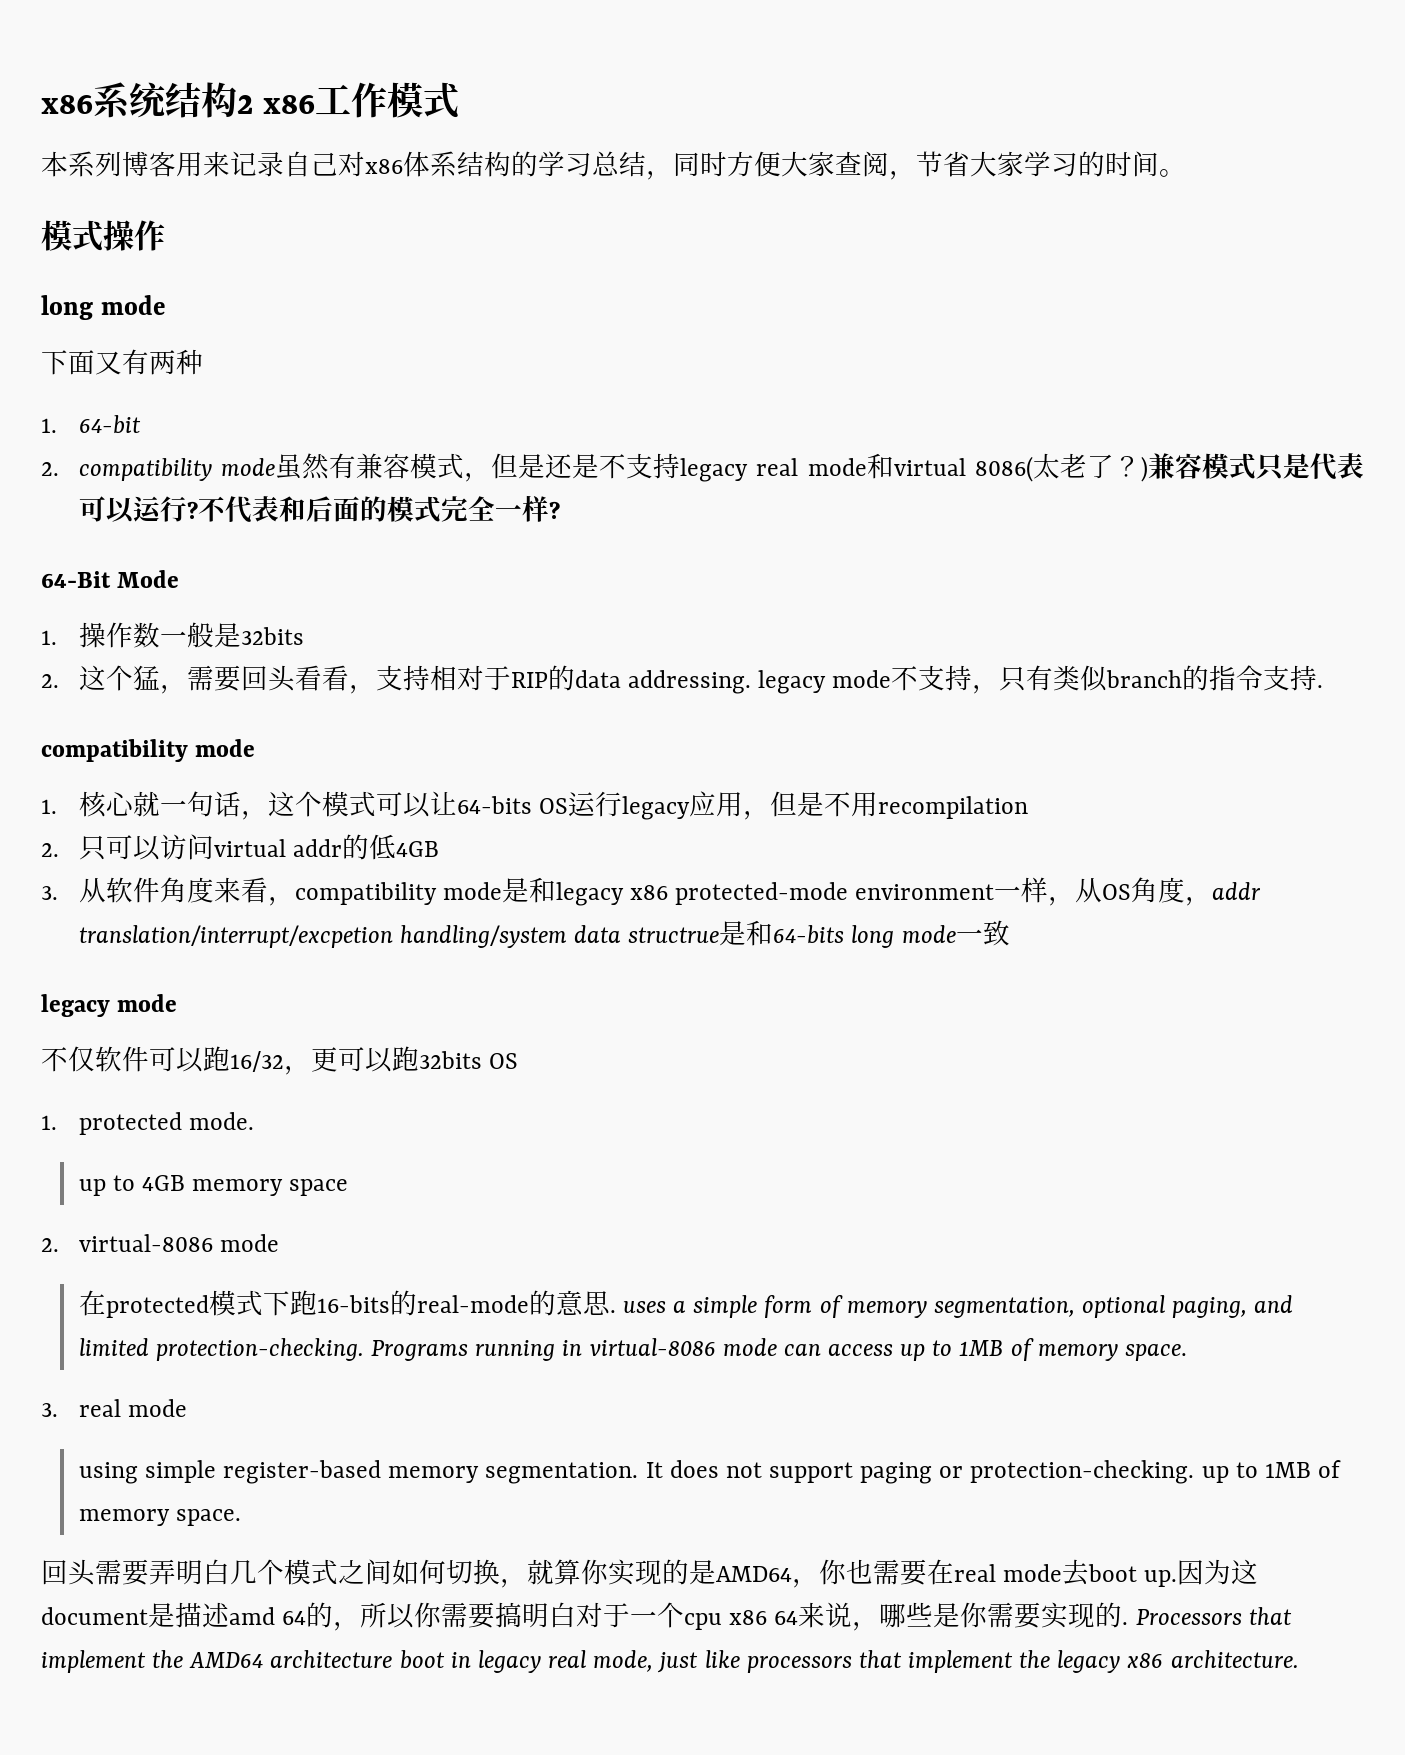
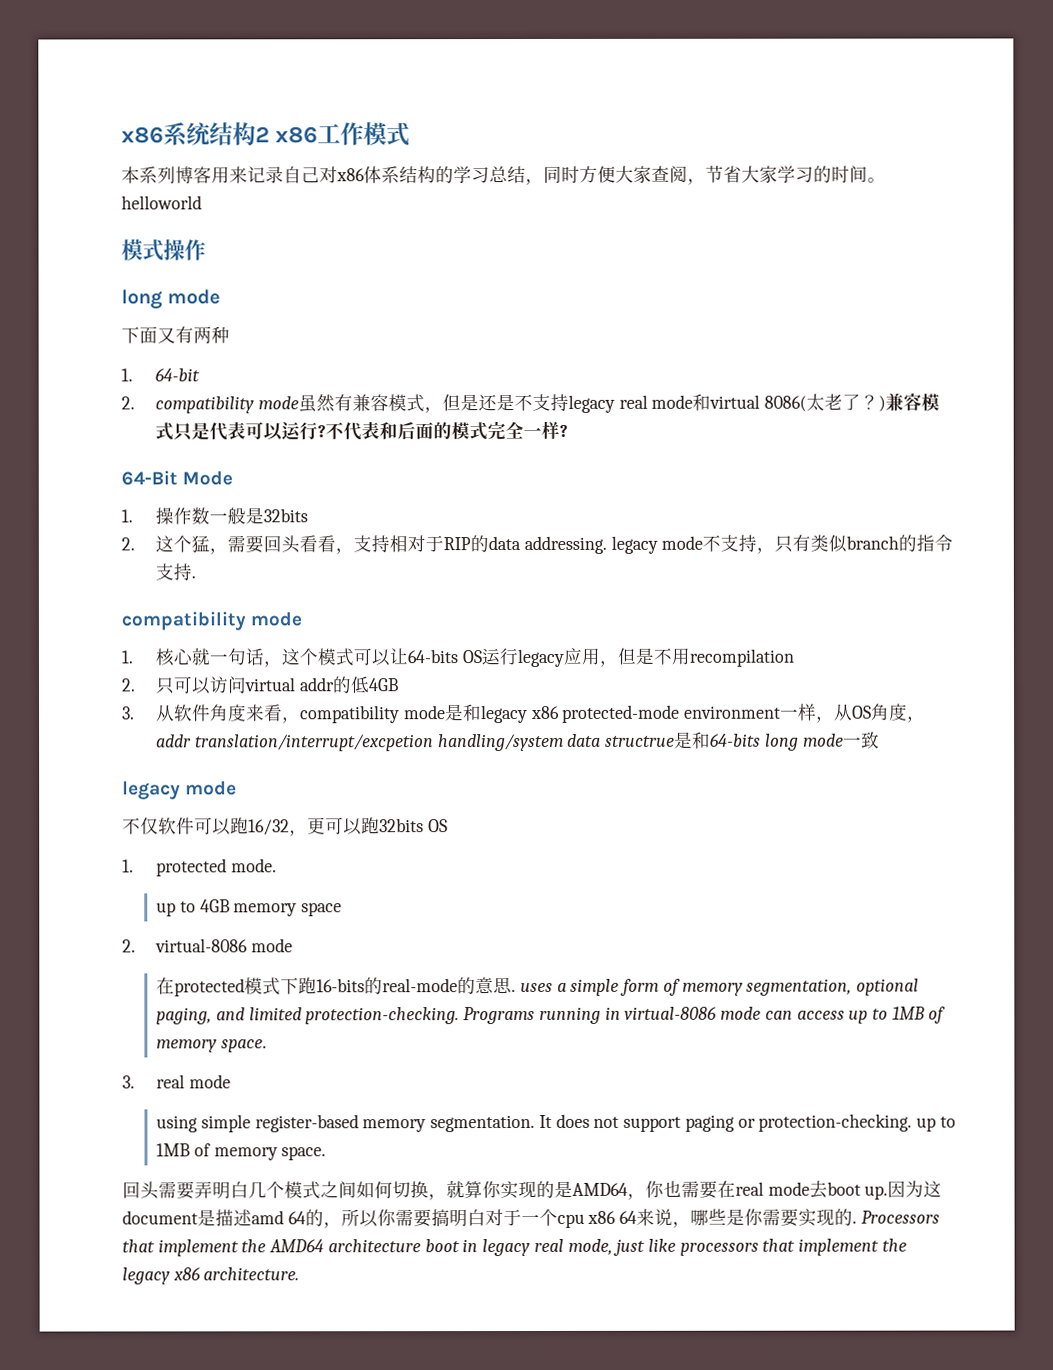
(1186, 173) none -> [121,195,202,210] helloworld

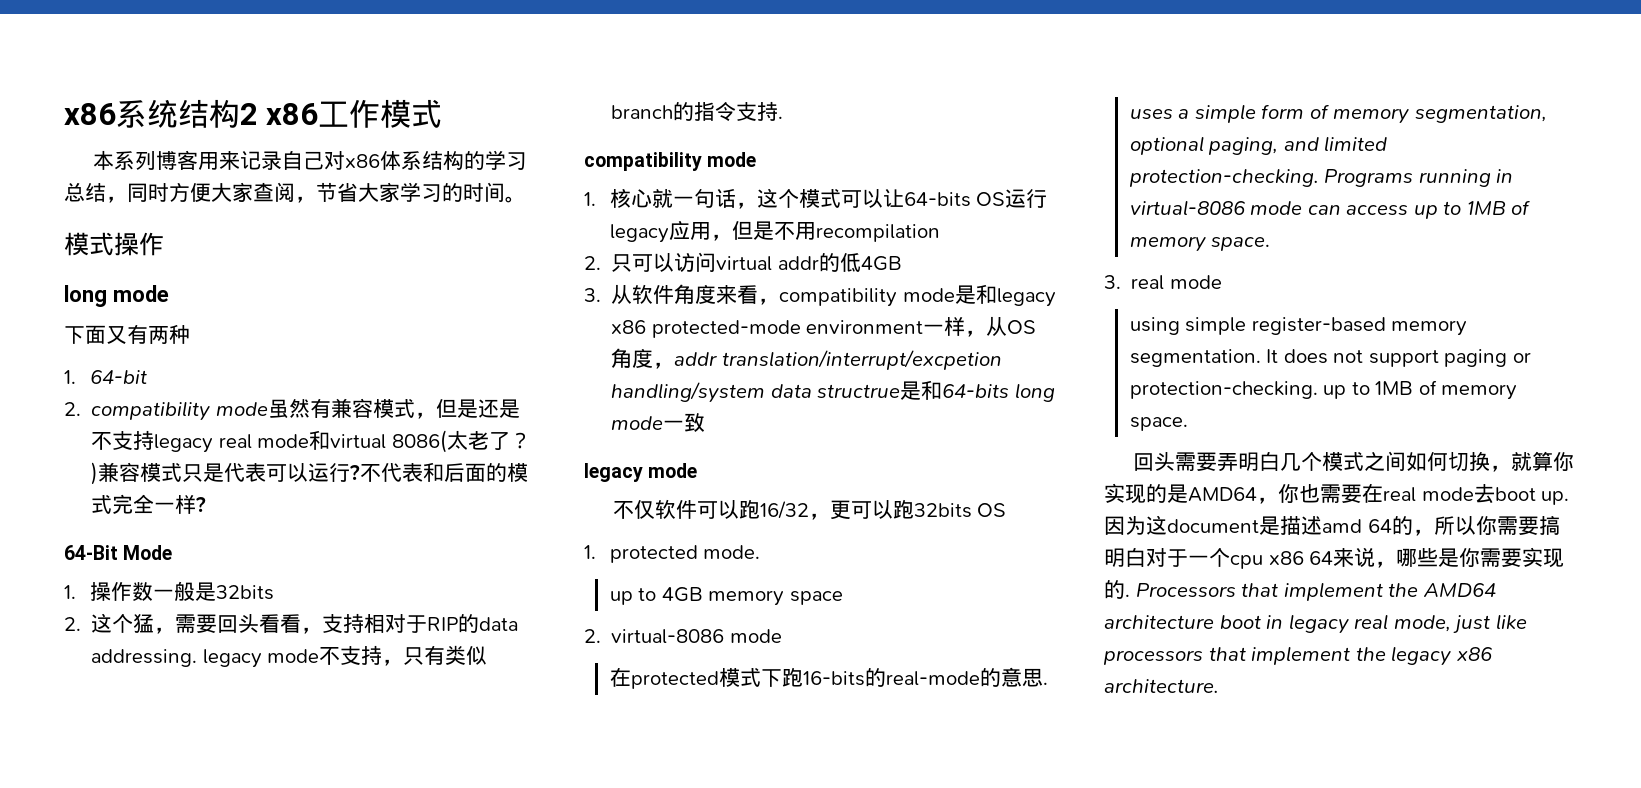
[121,195,202,210] helloworld -> (526, 199) none

